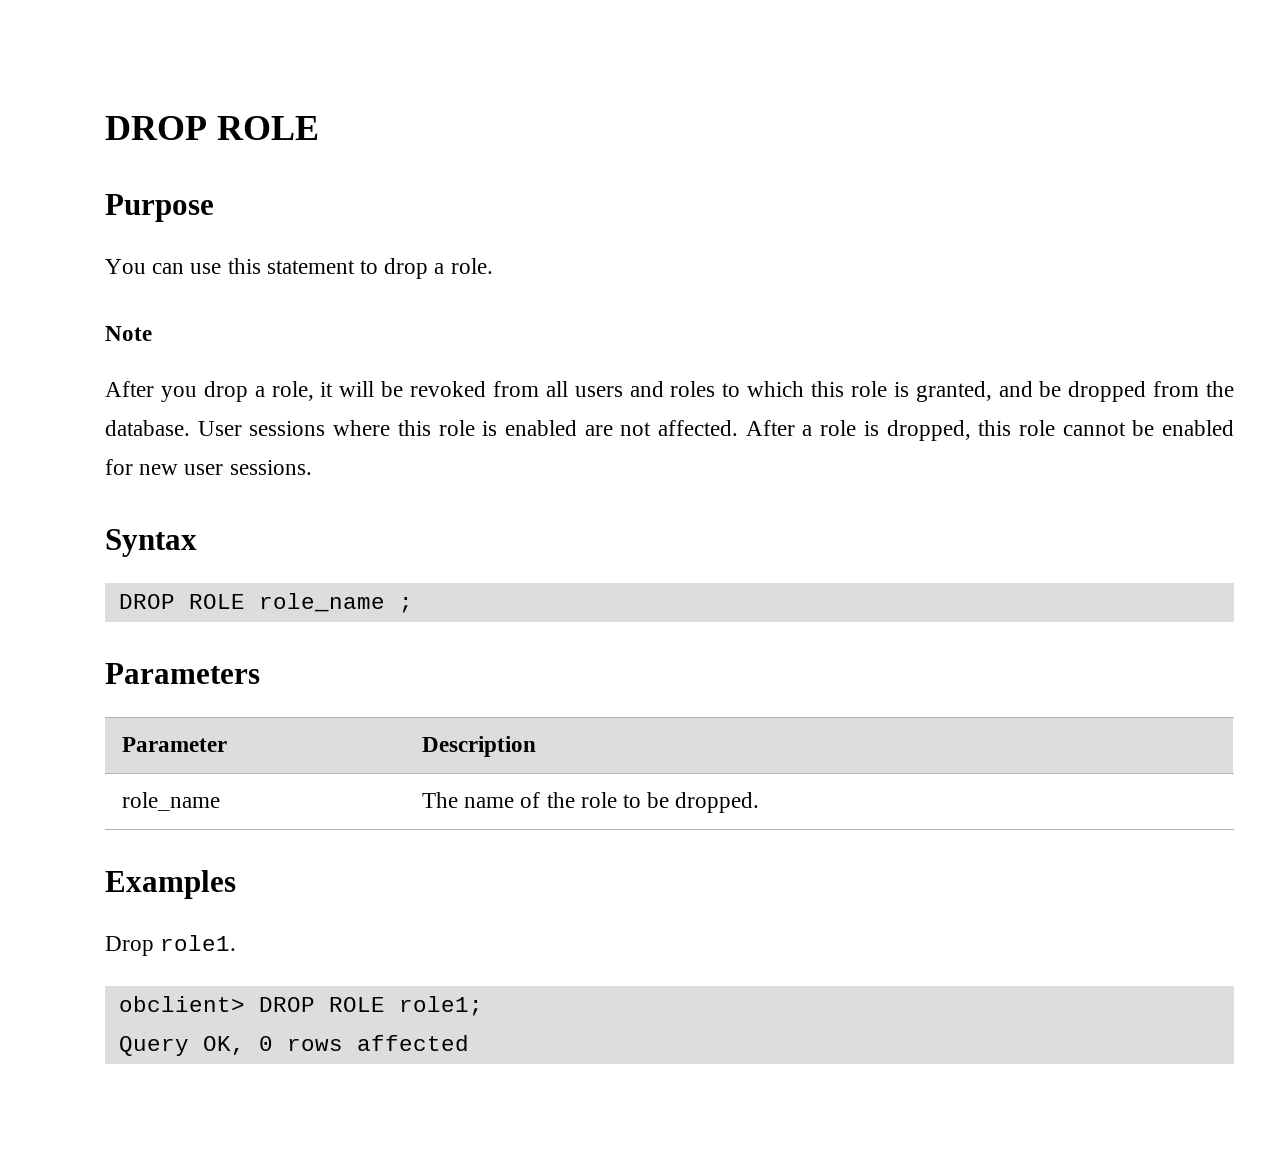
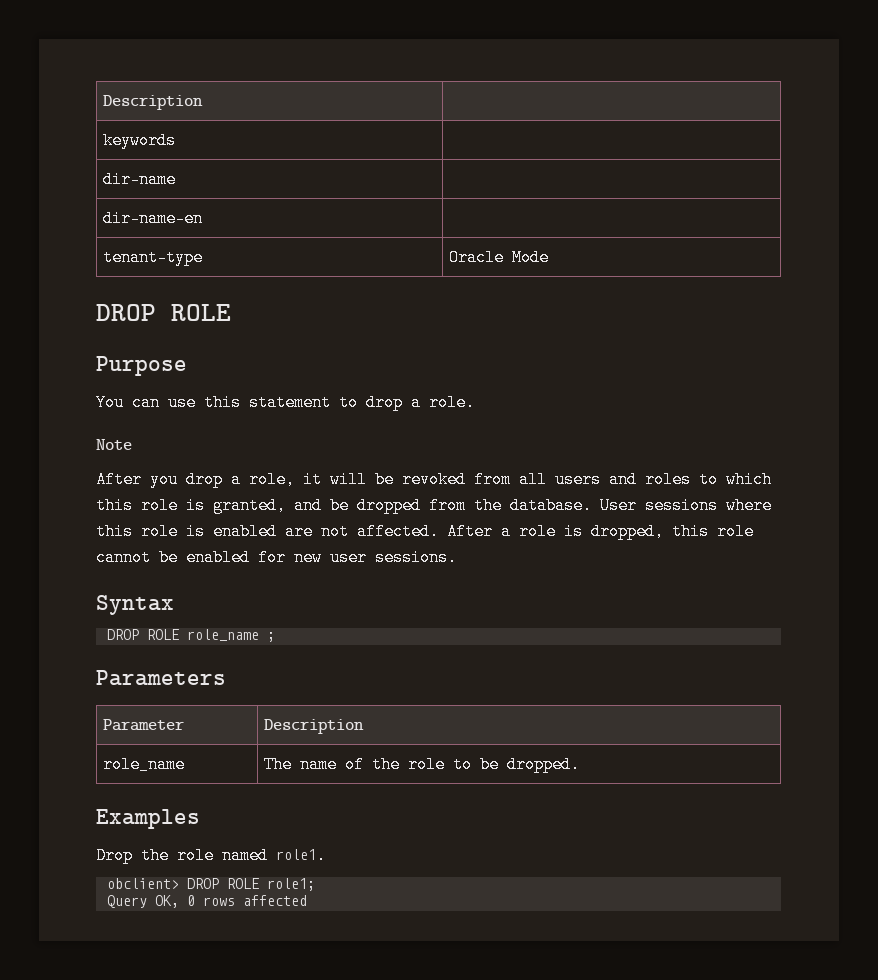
(105, 128) none -> [103,95,204,110] [103,132,177,149] [103,171,177,188] [103,210,204,227] [103,249,204,266] [449,249,550,266] Description | // keywords | // dir-name | // dir-name-en | // tenant-type | Oracle Mode //
(154, 946) none -> [141,847,268,864] the role named

